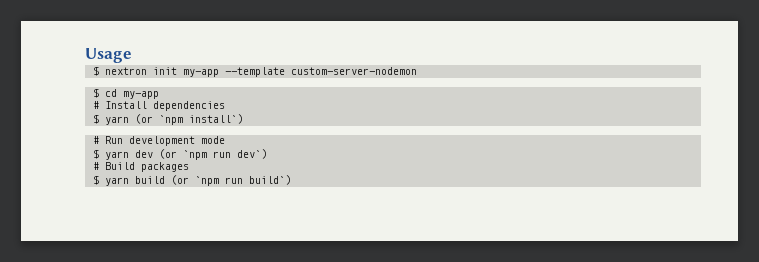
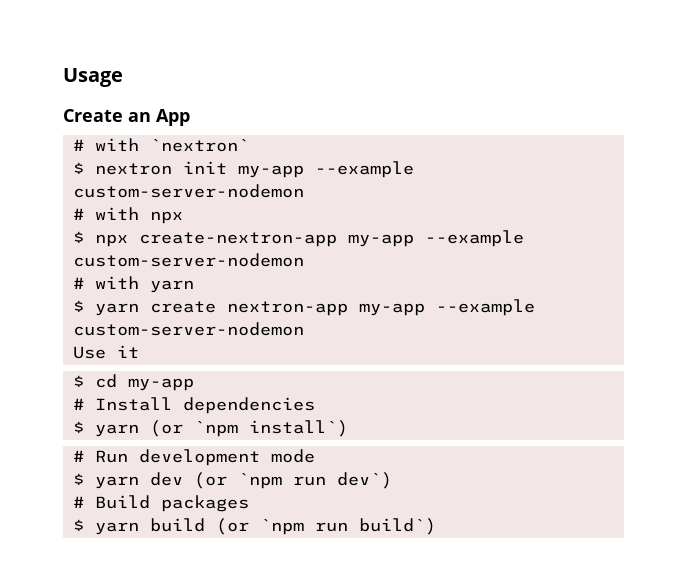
(132, 55) none -> [63,109,190,126] [73,138,250,152] // Create an App // # with `nextron`
[224,67,417,77] --template custom-server-nodemon -> [315,161,415,178] [73,184,305,198] [73,207,184,224] [73,230,525,247] [73,253,305,267] [73,276,195,293] [73,299,536,316] [73,322,305,336] [73,345,140,359] --example custom-server-nodemon // # with npx // $ npx create-nextron-app my-app --example custom-server-nodemon // # with yarn // $ yarn create nextron-app my-app --example custom-server-nodemon // Use it

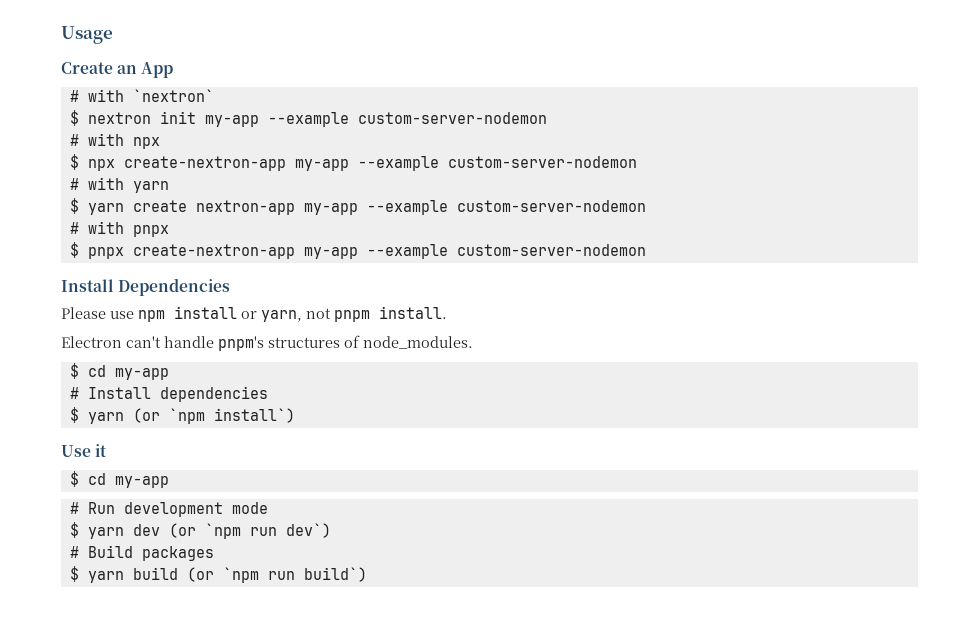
[73,345,140,359] Use it -> [69,221,169,237] [69,242,646,259] [61,278,231,296] [61,306,447,322] [61,335,473,351] # with pnpx // $ pnpx create-nextron-app my-app --example custom-server-nodemon // Install Dependencies // Please use npm install or yarn, not pnpm install. // Electron can't handle pnpm's structures of node_modules.
(349, 428) none -> [61,444,108,457] [69,471,169,488] // Use it // $ cd my-app

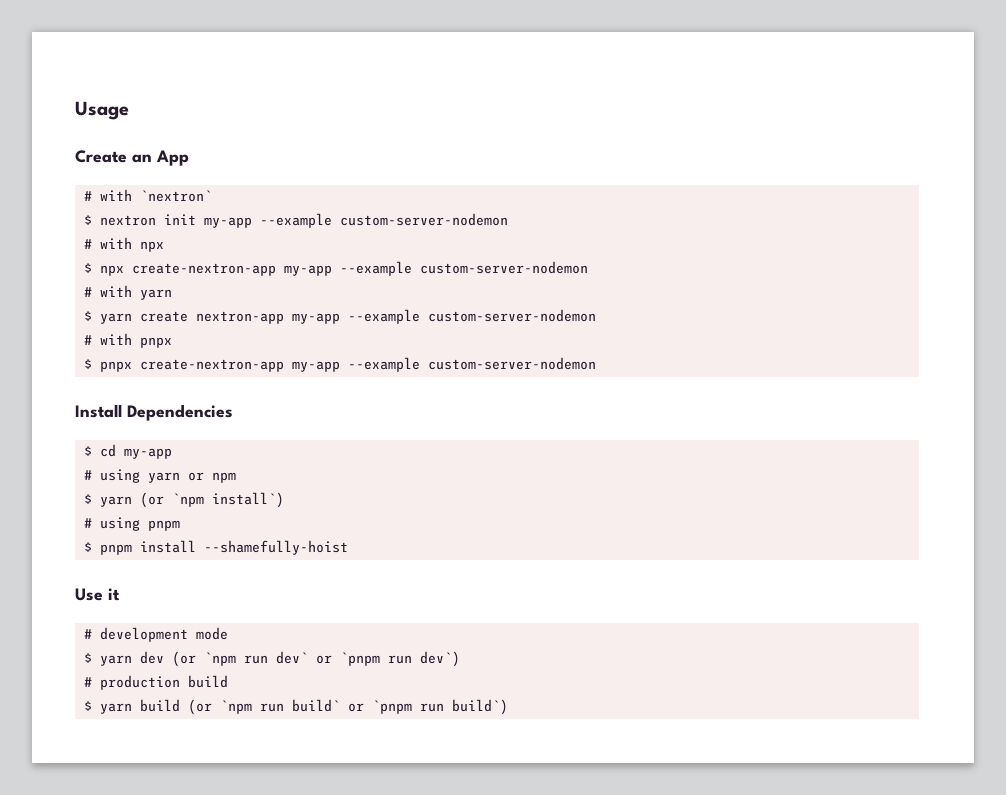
[61,306,447,322] [61,335,473,351] [69,363,169,380] [69,386,268,402] // Please use npm install or yarn, not pnpm install. // Electron can't handle pnpm's structures of node_modules. // $ cd my-app // # Install dependencies -> [84,444,172,459] [84,469,236,483] // $ cd my-app // # using yarn or npm
(295, 415) none -> [84,517,180,531] [84,540,348,555] // # using pnpm // $ pnpm install --shamefully-hoist
[69,471,169,488] [69,502,115,514] // $ cd my-app // # Run -> [84,629,92,639] // #
(277, 531) none -> [276,651,412,666] dev` or `pnpm run
[87,545,214,561] Build packages -> [100,675,228,690] production build
(295, 575) none -> [292,699,444,714] build` or `pnpm run

